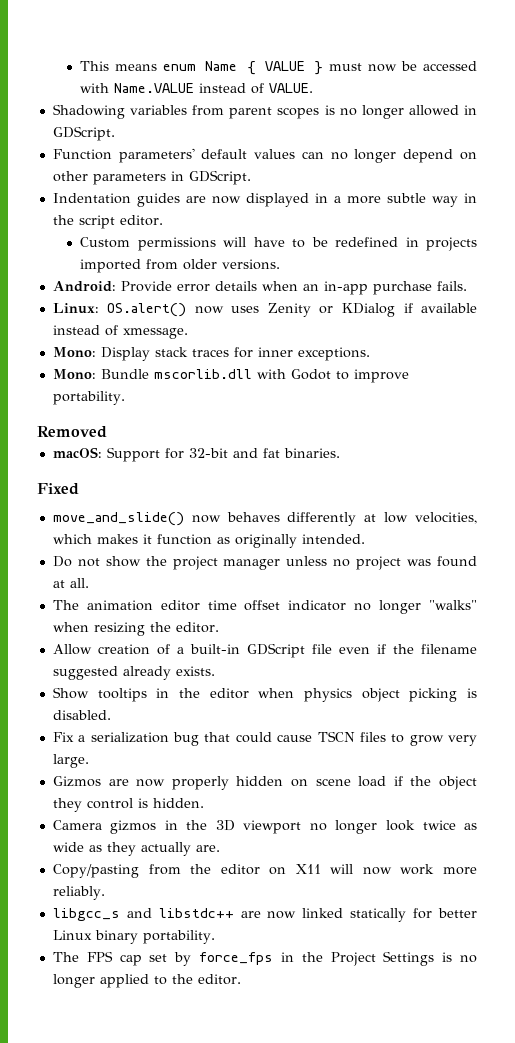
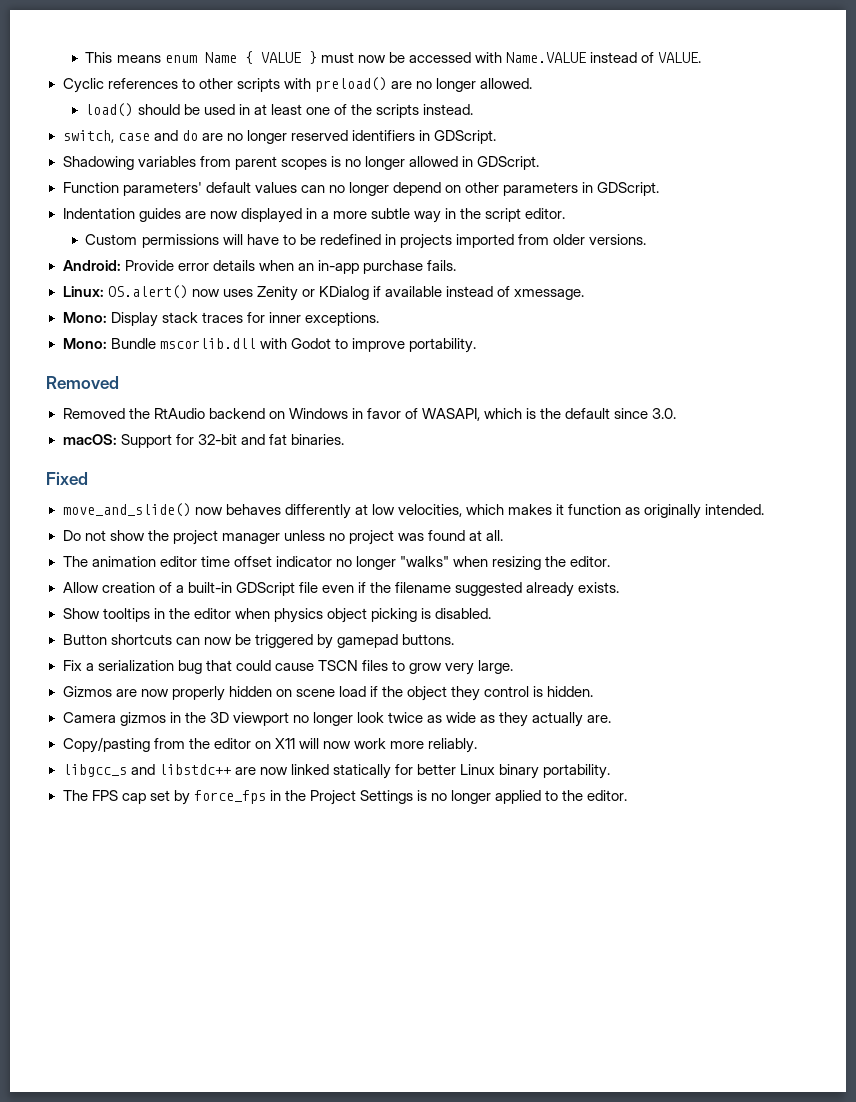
(314, 88) none -> [62,77,533,93] [85,103,474,118] [62,130,497,144] // Cyclic references to other scripts with preload() are no longer allowed. // load() should be used in at least one of the scripts instead. // switch, case and do are no longer reserved identifiers in GDScript.
(107, 432) none -> [62,408,677,421] // Removed the RtAudio backend on Windows in favor of WASAPI, which is the default since 3.0.
(111, 715) none -> [62,634,454,649] // Button shortcuts can now be triggered by gamepad buttons.

